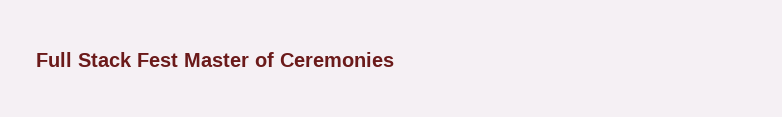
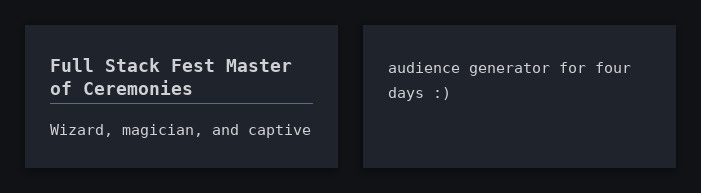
(394, 59) none -> [50,124,311,138] [388,62,631,76] [388,87,451,101] // Wizard, magician, and captive audience generator for four days :)

